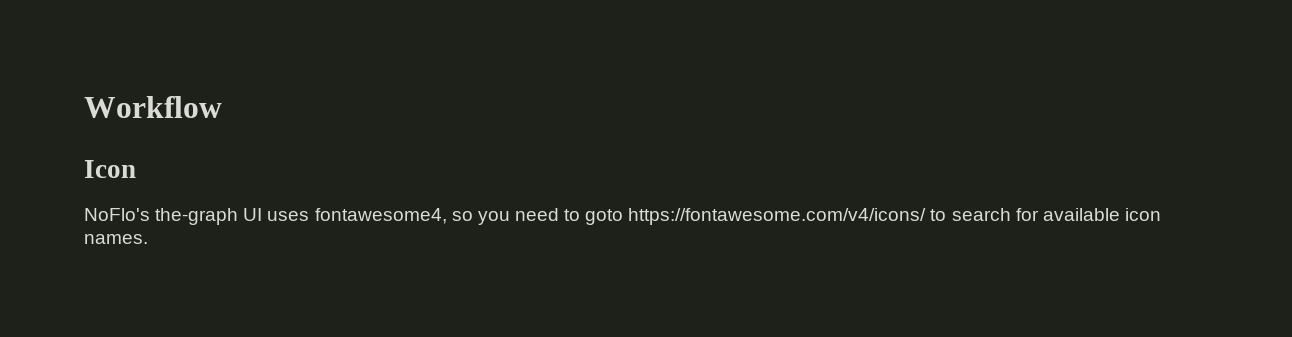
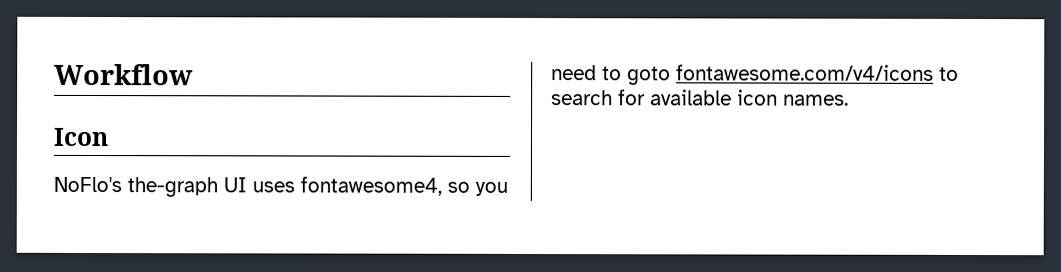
[628,208,927,225] https://fontawesome.com/v4/icons/ -> [676,64,934,81] fontawesome.com/v4/icons

